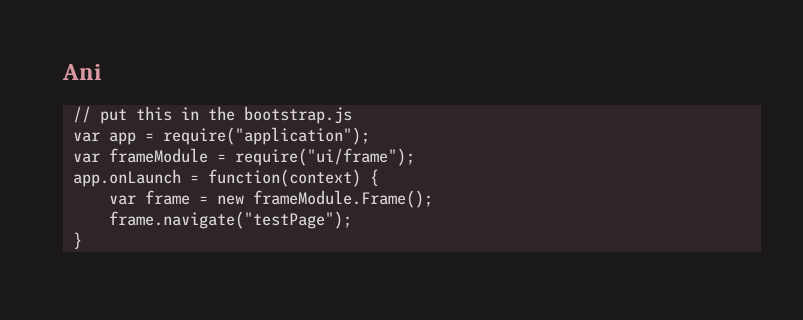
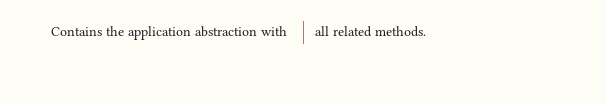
[62,64,102,80] [73,106,353,124] [73,127,371,145] [73,148,416,166] [73,169,380,187] [109,190,434,208] [109,211,353,229] [73,232,83,249] Ani // // put this in the bootstrap.js // var app = require("application"); // var frameModule = require("ui/frame"); // app.onLaunch = function(context) { // var frame = new frameModule.Frame(); // frame.navigate("testPage"); // } -> [51,26,426,40] Contains the application abstraction with all related methods.

